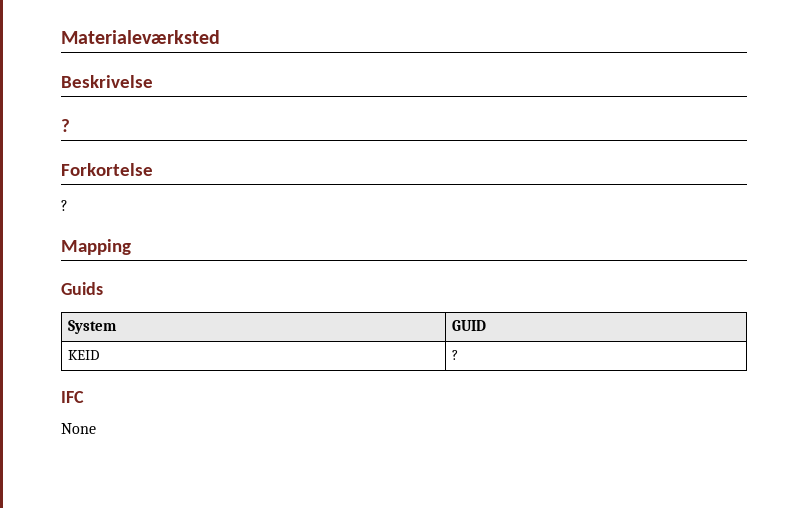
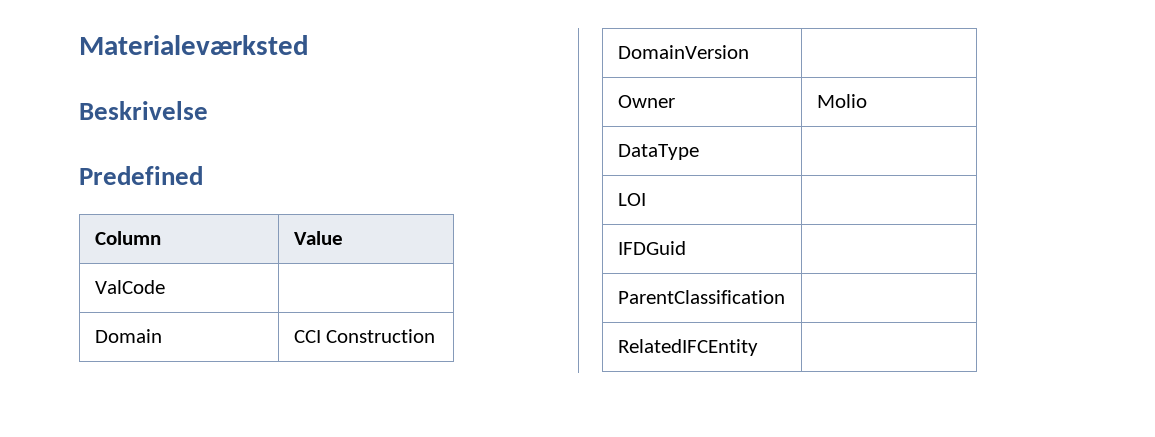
[61,119,70,132] [61,163,153,176] [61,200,68,211] [61,239,131,255] [61,282,103,295] [68,320,118,334] [452,320,487,331] [68,350,100,360] [452,350,459,360] [61,391,84,403] [61,423,96,434] ? // Forkortelse // ? // Mapping // Guids // System | GUID // KEID | ? // IFC // None -> [79,166,203,185] [94,231,161,245] [293,231,343,245] [94,280,165,294] [94,329,162,343] [293,329,436,343] [617,45,749,59] [617,95,675,108] [816,94,867,108] [617,144,699,160] [617,193,646,206] [617,241,686,255] [617,290,785,304] [617,339,758,356] Predefined // Column | Value // ValCode | // Domain | CCI Construction // DomainVersion | // Owner | Molio // DataType | // LOI | // IFDGuid | // ParentClassification | // RelatedIFCEntity |

